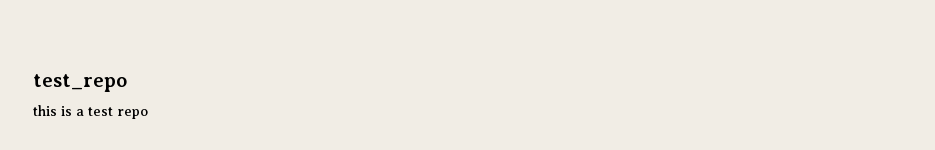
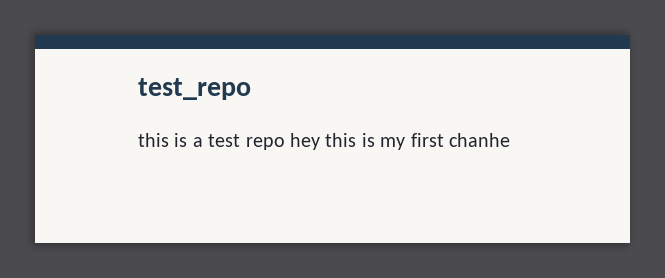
(148, 114) none -> [290,133,510,150] hey this is my first chanhe

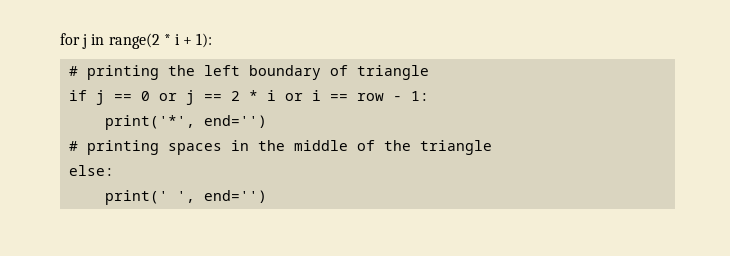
[138,78,251,100] [138,133,510,150] test_repo // this is a test repo hey this is my first chanhe -> [60,33,213,49] [69,65,430,80] [69,90,430,105] [105,115,268,130] [69,140,493,155] [69,165,115,176] [105,190,268,205] for j in range(2 * i + 1): // # printing the left boundary of triangle // if j == 0 or j == 2 * i or i == row - 1: // print('*', end='') // # printing spaces in the middle of the triangle // else: // print(' ', end='')

